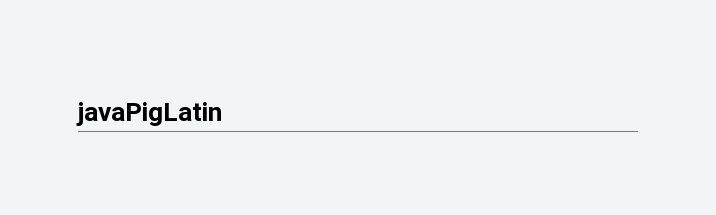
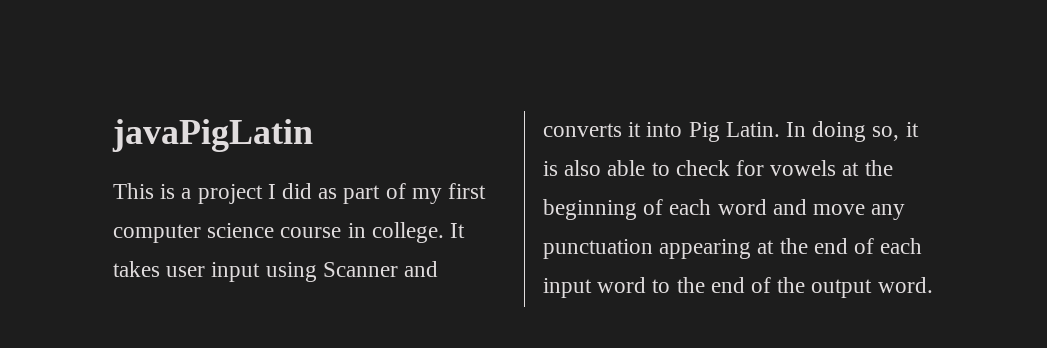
(222, 114) none -> [113,183,487,204] [113,222,466,243] [113,261,439,282] [543,121,919,142] [543,160,893,176] [543,199,906,220] [543,238,923,259] [543,277,933,298] // This is a project I did as part of my first computer science course in college. It takes user input using Scanner and converts it into Pig Latin. In doing so, it is also able to check for vowels at the beginning of each word and move any punctuation appearing at the end of each input word to the end of the output word.

